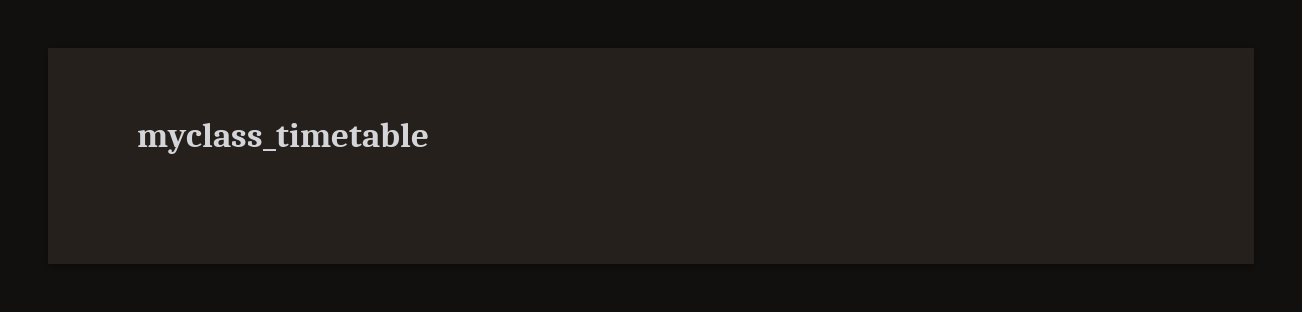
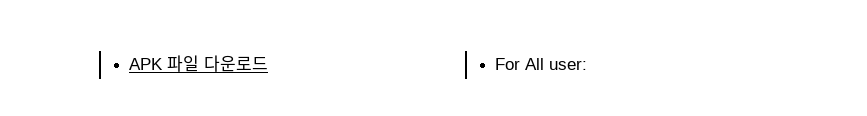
[137,122,429,154] myclass_timetable -> [129,55,269,72] [495,58,588,70] APK 파일 다운로드 // For All user:

